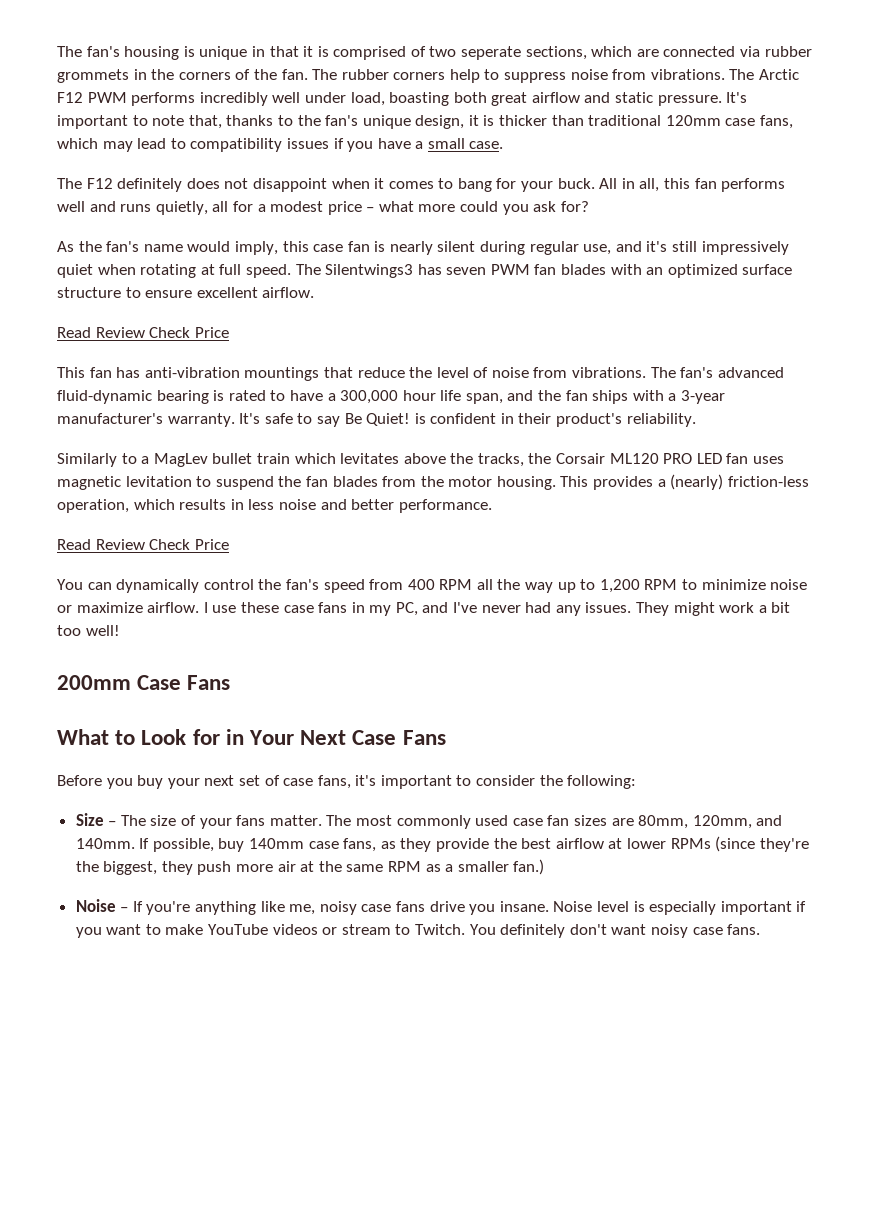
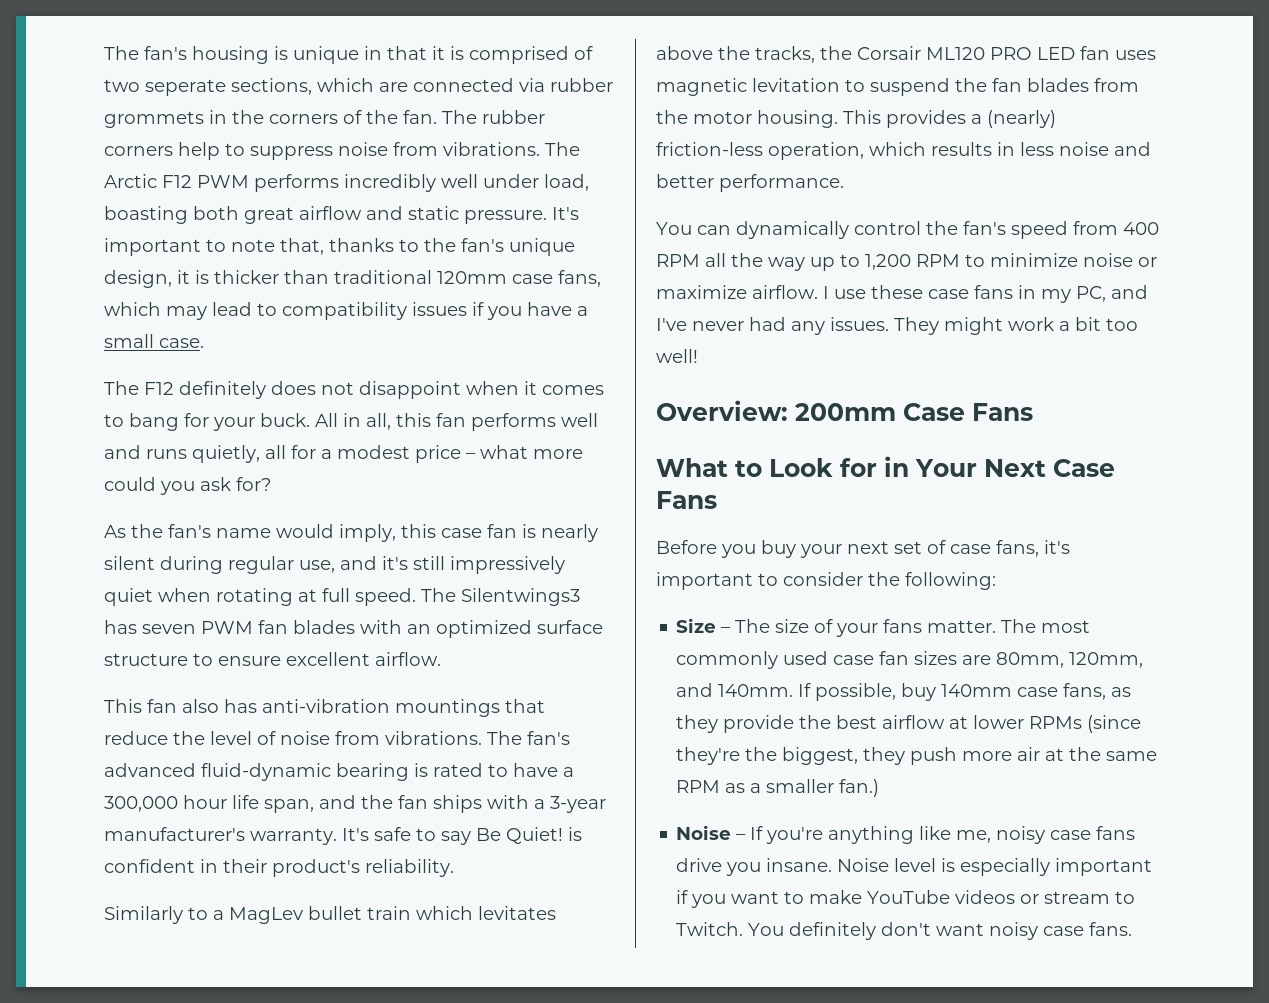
[57,327,229,338] // Read Review Check Price -> (441, 659) none
(112, 372) none -> [182,699,219,713] also
[57,539,229,550] // Read Review Check Price -> (844, 183) none
(120, 630) none -> [656,400,788,421] Overview:

